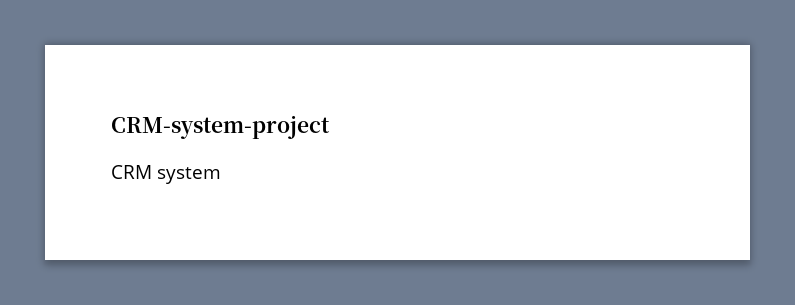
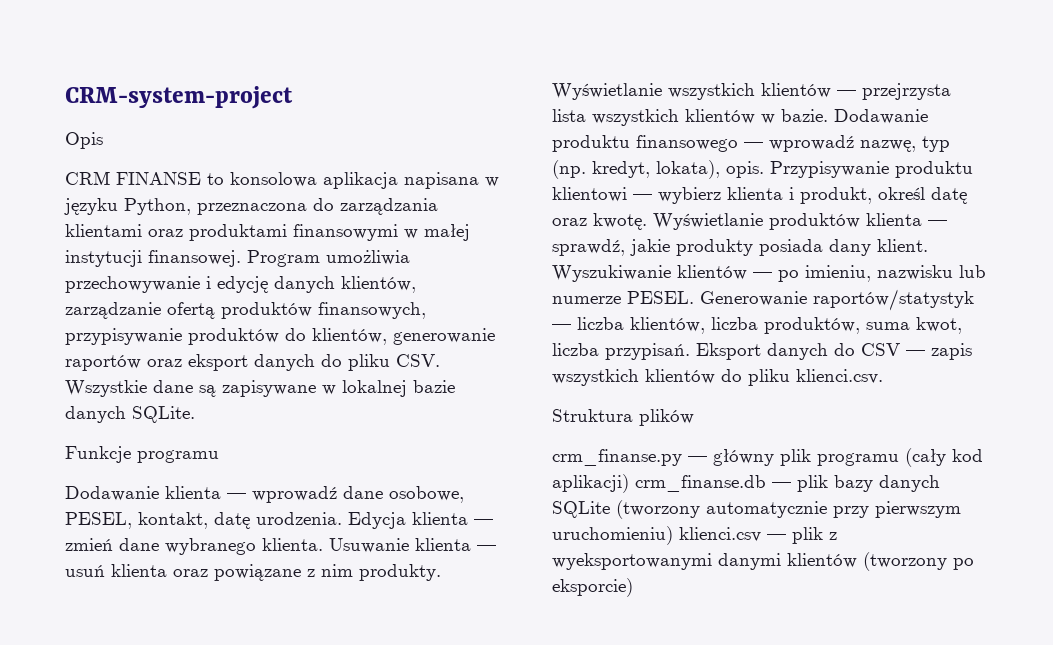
(330, 127) none -> [65,132,103,149] // Opis
[157,167,221,184] system -> [116,172,499,189] [64,198,438,215] [65,224,470,241] [65,250,410,267] [65,276,416,293] [65,302,426,319] [65,328,495,345] [65,354,440,371] [65,380,455,397] [65,406,195,423] [65,446,219,463] [65,486,464,503] [65,512,493,529] [65,538,496,555] [65,564,441,581] [552,83,951,100] [552,109,928,126] [552,135,950,152] [552,160,973,179] [552,187,968,204] [552,213,947,230] [552,239,928,256] [552,265,986,282] [552,289,974,311] [552,317,962,334] [552,343,972,360] [552,369,883,386] [552,409,694,426] [552,448,983,467] [552,474,940,493] [552,500,961,519] [552,526,837,545] [552,552,974,571] [552,578,633,597] FINANSE to konsolowa aplikacja napisana w języku Python, przeznaczona do zarządzania klientami oraz produktami finansowymi w małej instytucji finansowej. Program umożliwia przechowywanie i edycję danych klientów, zarządzanie ofertą produktów finansowych, przypisywanie produktów do klientów, generowanie raportów oraz eksport danych do pliku CSV. Wszystkie dane są zapisywane w lokalnej bazie danych SQLite. // Funkcje programu // Dodawanie klienta — wprowadź dane osobowe, PESEL, kontakt, datę urodzenia. Edycja klienta — zmień dane wybranego klienta. Usuwanie klienta — usuń klienta oraz powiązane z nim produkty. Wyświetlanie wszystkich klientów — przejrzysta lista wszystkich klientów w bazie. Dodawanie produktu finansowego — wprowadź nazwę, typ (np. kredyt, lokata), opis. Przypisywanie produktu klientowi — wybierz klienta i produkt, określ datę oraz kwotę. Wyświetlanie produktów klienta — sprawdź, jakie produkty posiada dany klient. Wyszukiwanie klientów — po imieniu, nazwisku lub numerze PESEL. Generowanie raportów/statystyk — liczba klientów, liczba produktów, suma kwot, liczba przypisań. Eksport danych do CSV — zapis wszystkich klientów do pliku klienci.csv. // Struktura plików // crm_finanse.py — główny plik programu (cały kod aplikacji) crm_finanse.db — plik bazy danych SQLite (tworzony automatycznie przy pierwszym uruchomieniu) klienci.csv — plik z wyeksportowanymi danymi klientów (tworzony po eksporcie)

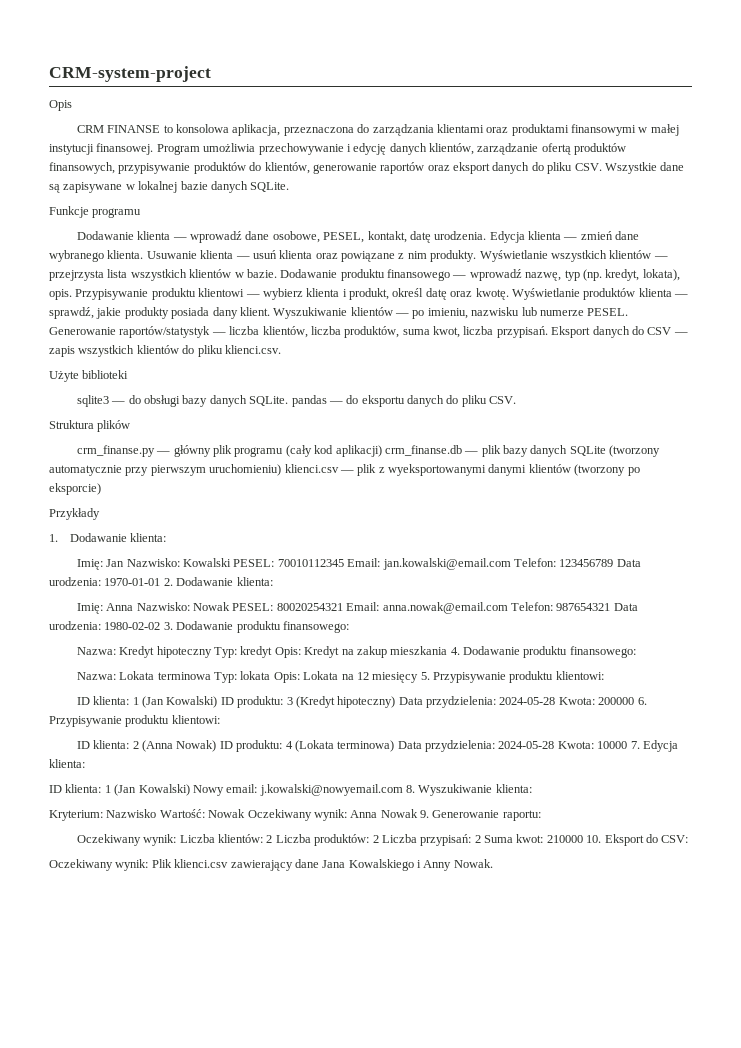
[323,172,499,189] [64,198,191,215] aplikacja napisana w języku Python, -> [232,124,281,136] aplikacja,
(883, 376) none -> [49,370,129,382] [76,395,517,407] // Użyte biblioteki // sqlite3 — do obsługi bazy danych SQLite. pandas — do eksportu danych do pliku CSV.
(633, 587) none -> [49,508,100,520] [49,533,167,542] [76,558,641,570] [49,577,273,586] [76,602,638,614] [49,621,349,633] [76,646,636,658] [76,671,604,683] [76,696,647,708] [49,715,220,727] [76,740,678,752] [49,759,85,768] [49,784,532,796] [49,809,541,821] [76,834,689,846] [49,859,493,871] // Przykłady // 1. Dodawanie klienta: // Imię: Jan Nazwisko: Kowalski PESEL: 70010112345 Email: jan.kowalski@email.com Telefon: 123456789 Data urodzenia: 1970-01-01 2. Dodawanie klienta: // Imię: Anna Nazwisko: Nowak PESEL: 80020254321 Email: anna.nowak@email.com Telefon: 987654321 Data urodzenia: 1980-02-02 3. Dodawanie produktu finansowego: // Nazwa: Kredyt hipoteczny Typ: kredyt Opis: Kredyt na zakup mieszkania 4. Dodawanie produktu finansowego: // Nazwa: Lokata terminowa Typ: lokata Opis: Lokata na 12 miesięcy 5. Przypisywanie produktu klientowi: // ID klienta: 1 (Jan Kowalski) ID produktu: 3 (Kredyt hipoteczny) Data przydzielenia: 2024-05-28 Kwota: 200000 6. Przypisywanie produktu klientowi: // ID klienta: 2 (Anna Nowak) ID produktu: 4 (Lokata terminowa) Data przydzielenia: 2024-05-28 Kwota: 10000 7. Edycja klienta: // ID klienta: 1 (Jan Kowalski) Nowy email: j.kowalski@nowyemail.com 8. Wyszukiwanie klienta: // Kryterium: Nazwisko Wartość: Nowak Oczekiwany wynik: Anna Nowak 9. Generowanie raportu: // Oczekiwany wynik: Liczba klientów: 2 Liczba produktów: 2 Liczba przypisań: 2 Suma kwot: 210000 10. Eksport do CSV: // Oczekiwany wynik: Plik klienci.csv zawierający dane Jana Kowalskiego i Anny Nowak.

